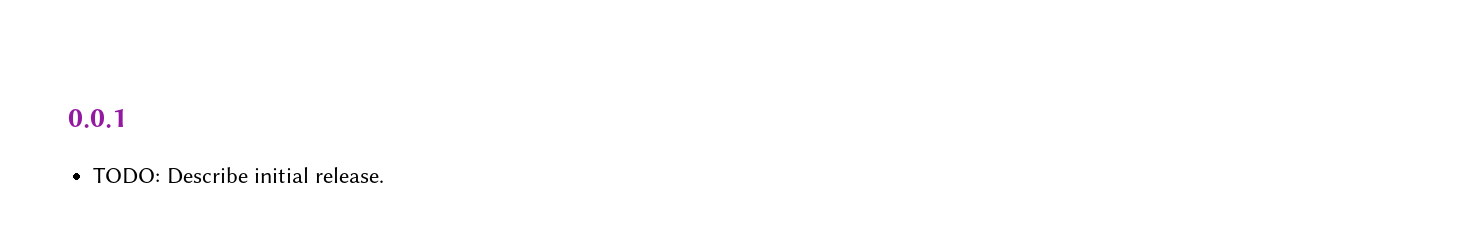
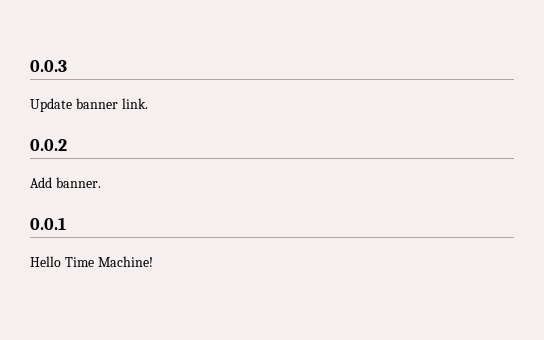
[68,109,127,128] [93,167,384,184] 0.0.1 // TODO: Describe initial release. -> [30,60,67,72] [30,98,148,112] [30,139,67,151] [30,177,101,188] [30,217,66,230] [30,256,153,267] 0.0.3 // Update banner link. // 0.0.2 // Add banner. // 0.0.1 // Hello Time Machine!

